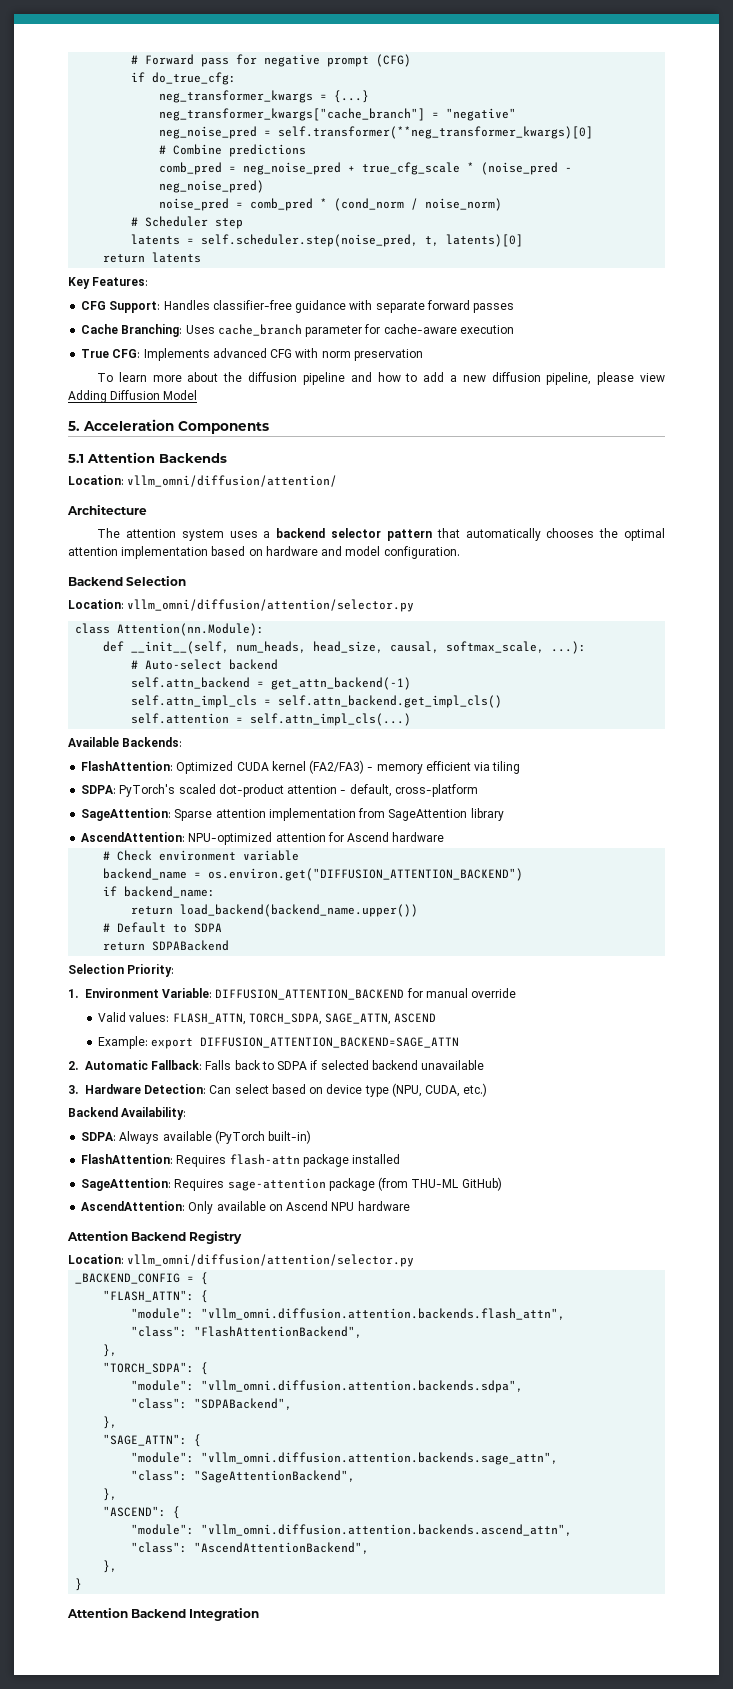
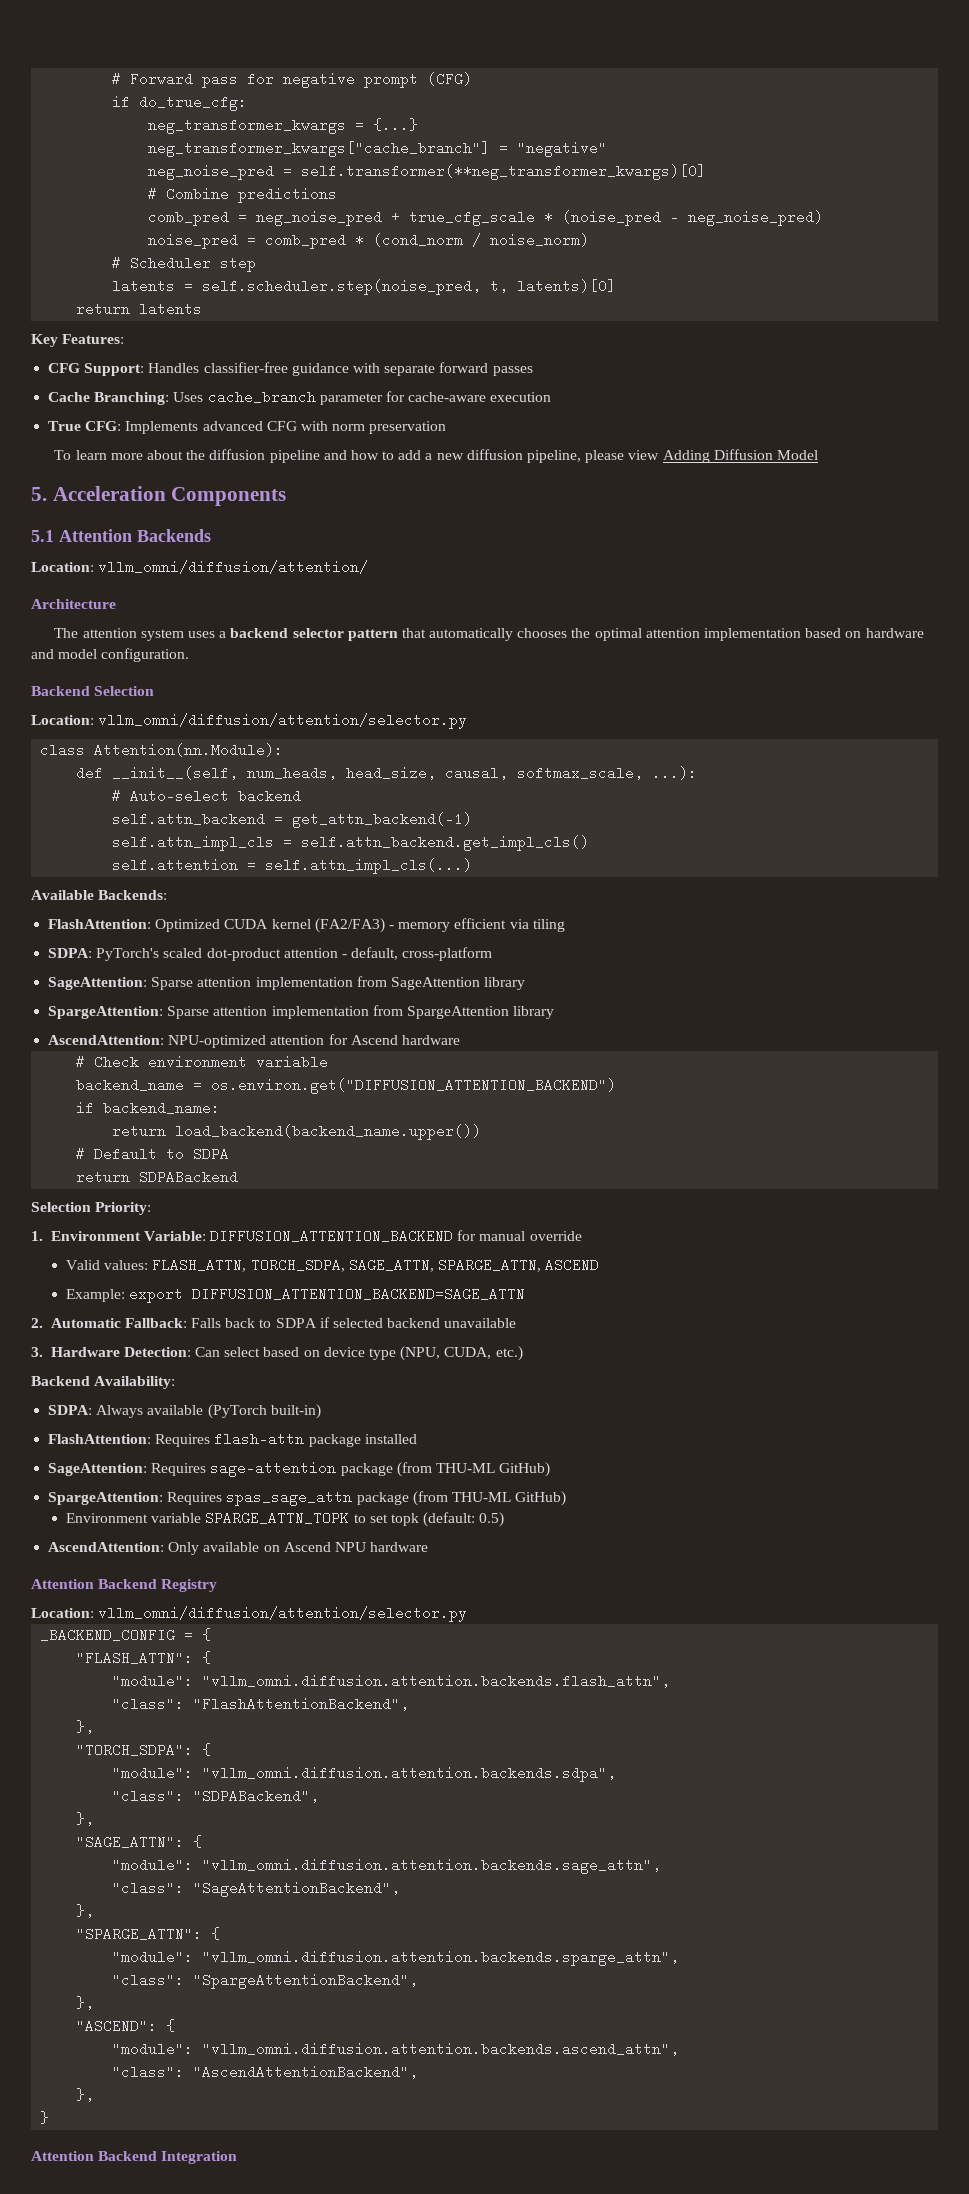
(504, 814) none -> [48,1005,555,1019] // SpargeAttention: Sparse attention implementation from SpargeAttention library
(392, 1019) none -> [438,1258,542,1272] SPARGE_ATTN,
(502, 1184) none -> [48,1490,567,1506] [66,1511,505,1527] // SpargeAttention: Requires spas_sage_attn package (from THU-ML GitHub) // Environment variable SPARGE_ATTN_TOPK to set topk (default: 0.5)
(118, 1494) none -> [76,1927,221,1941] [112,1950,680,1966] [112,1973,419,1989] [76,1996,95,2010] // "SPARGE_ATTN": { // "module": "vllm_omni.diffusion.attention.backends.sparge_attn", // "class": "SpargeAttentionBackend", // },

